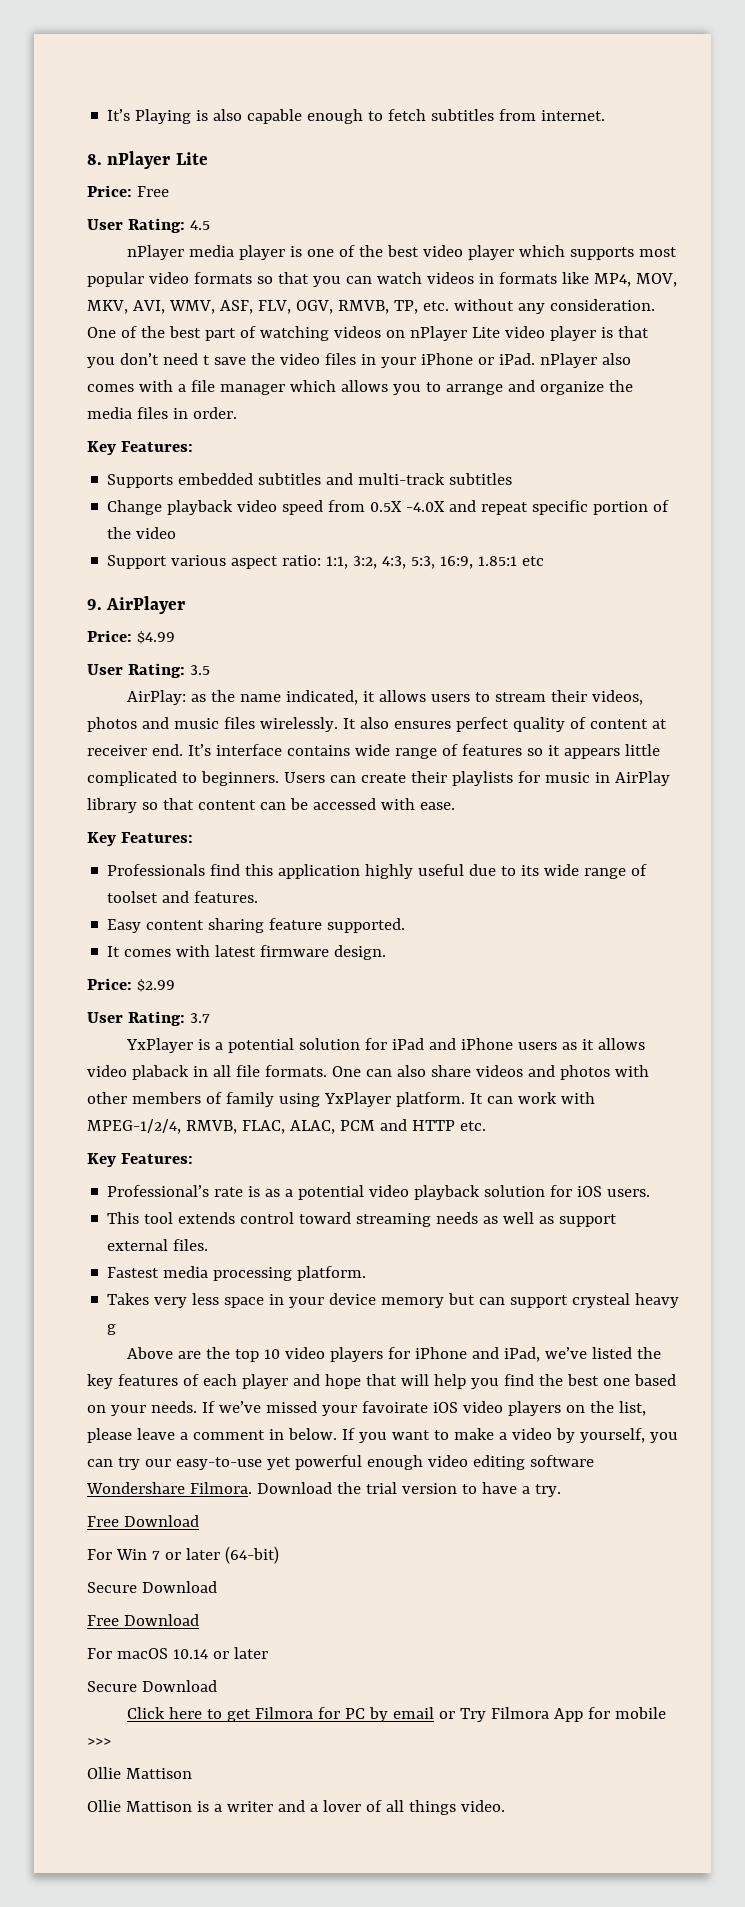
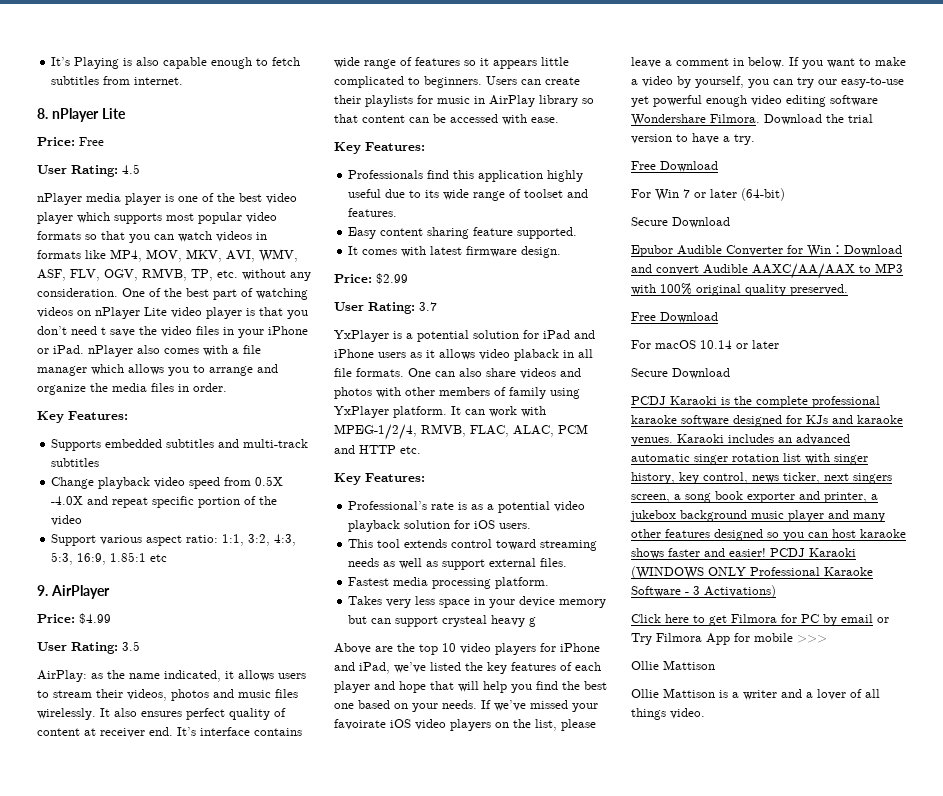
(217, 1587) none -> [631,245,902,257] [631,263,903,279] [631,283,848,296] // Epubor Audible Converter for Win：Download and convert Audible AAXC/AA/AAX to MP3 with 100% original quality preserved.
(217, 1686) none -> [631,396,880,408] [631,415,903,427] [631,434,850,445] [631,453,868,465] [631,472,892,484] [631,491,878,503] [630,510,885,522] [631,529,906,541] [631,548,856,559] [631,566,873,579] [631,585,776,598] // PCDJ Karaoki is the complete professional karaoke software designed for KJs and karaoke venues. Karaoki includes an advanced automatic singer rotation list with singer history, key control, news ticker, next singers screen, a song book exporter and printer, a jukebox background music player and many other features designed so you can host karaoke shows faster and easier! PCDJ Karaoki (WINDOWS ONLY Professional Karaoke Software - 3 Activations)

